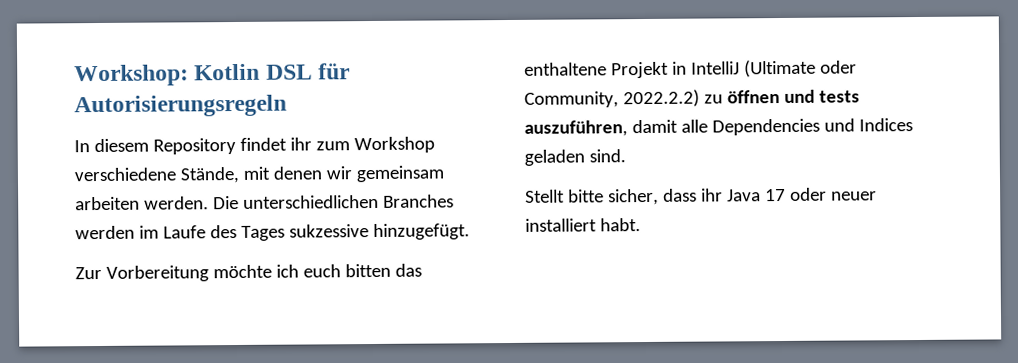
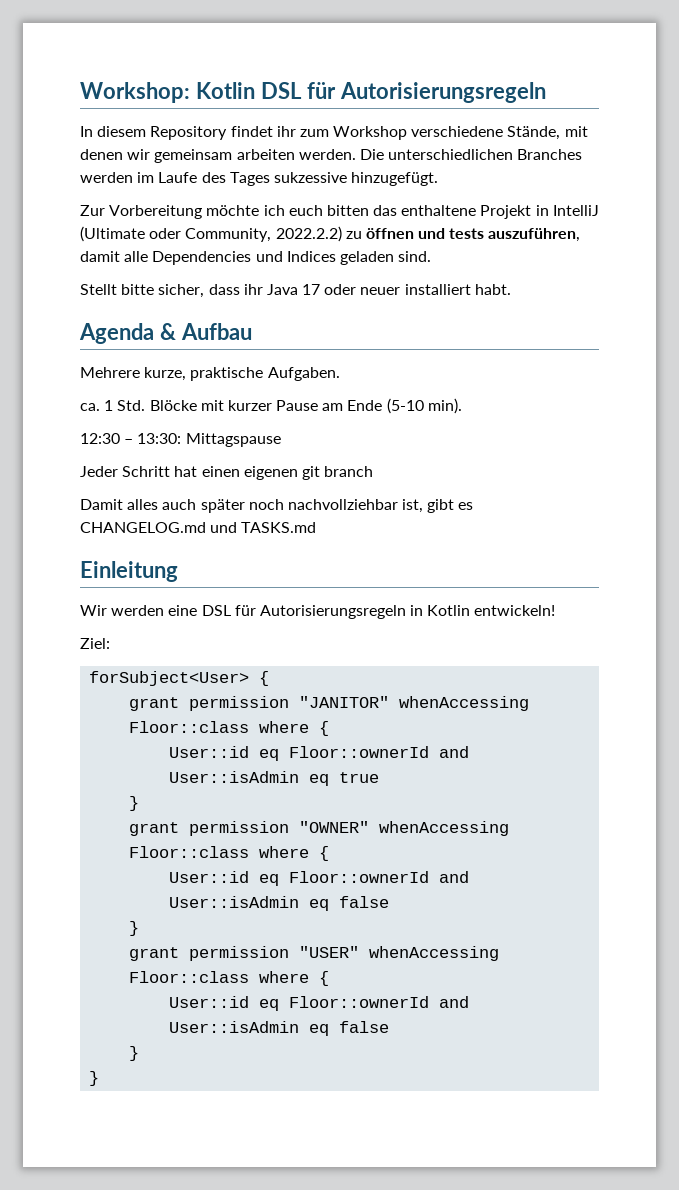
(641, 225) none -> [79,323,252,344] [80,367,340,381] [80,398,462,414] [80,433,281,447] [80,466,374,480] [80,499,474,513] [80,522,317,533] [80,561,178,582] [80,605,556,619] [80,638,110,649] [89,671,270,686] [129,696,530,711] [129,721,330,736] [169,746,470,761] [169,771,380,786] [129,796,140,811] [129,821,510,836] [129,846,330,861] [169,871,470,886] [169,896,390,911] [129,921,140,936] [129,946,500,961] [129,971,330,986] [169,996,470,1011] [169,1021,390,1036] [129,1046,140,1061] [89,1071,100,1086] // Agenda & Aufbau // Mehrere kurze, praktische Aufgaben. // ca. 1 Std. Blöcke mit kurzer Pause am Ende (5-10 min). // 12:30 – 13:30: Mittagspause // Jeder Schritt hat einen eigenen git branch // Damit alles auch später noch nachvollziehbar ist, gibt es CHANGELOG.md und TASKS.md // Einleitung // Wir werden eine DSL für Autorisierungsregeln in Kotlin entwickeln! // Ziel: // forSubject<User> { // grant permission "JANITOR" whenAccessing Floor::class where { // User::id eq Floor::ownerId and User::isAdmin eq true // } // grant permission "OWNER" whenAccessing Floor::class where { // User::id eq Floor::ownerId and User::isAdmin eq false // } // grant permission "USER" whenAccessing Floor::class where { // User::id eq Floor::ownerId and User::isAdmin eq false // } // }

